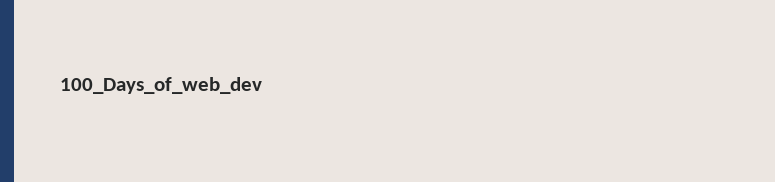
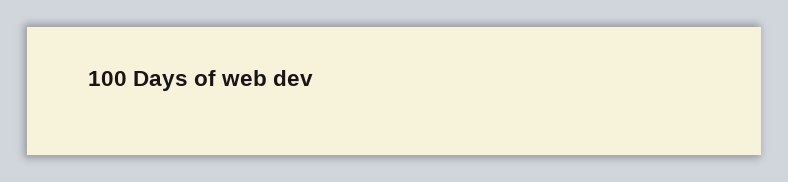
[60,77,262,94] 100_Days_of_web_dev -> [88,70,314,91] 100 Days of web dev

